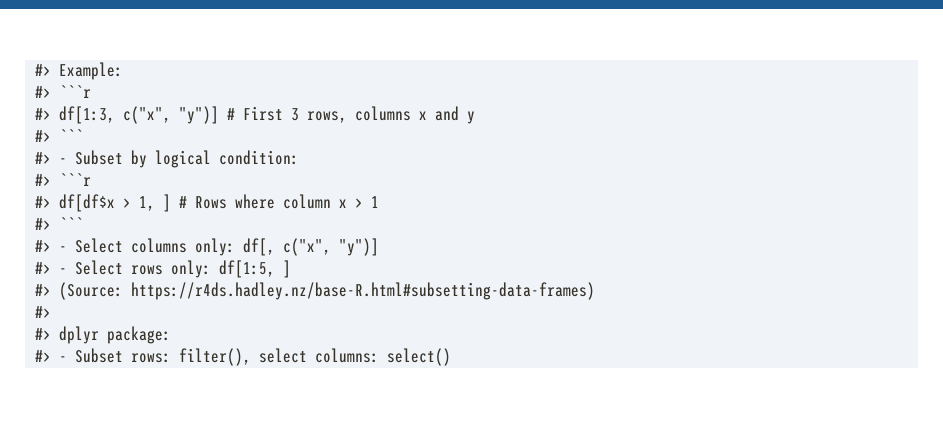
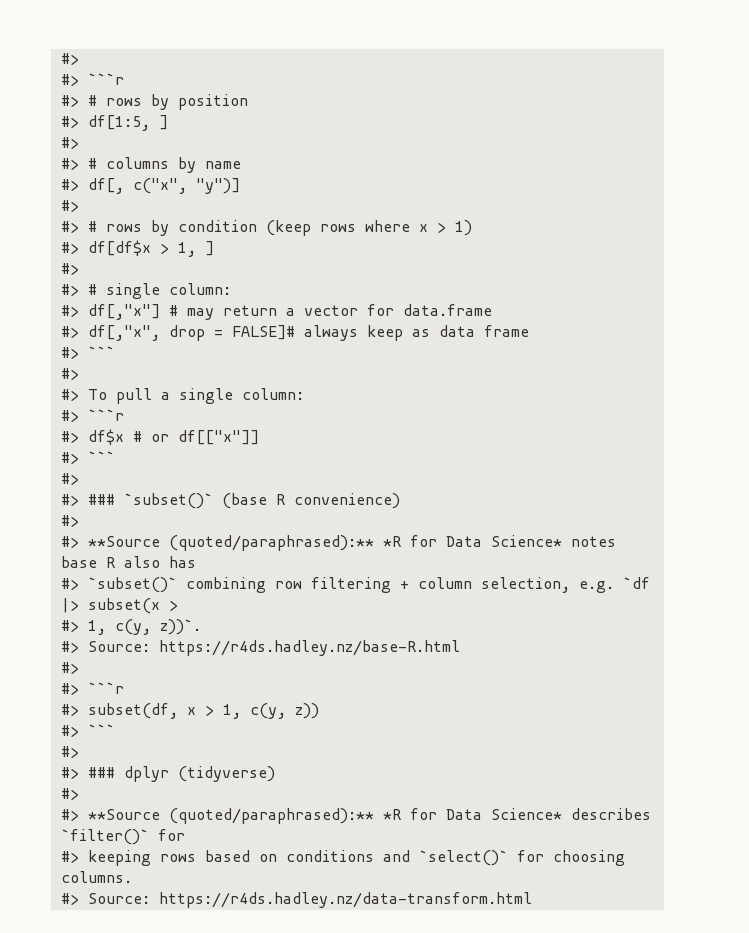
[34,62,123,80] [34,85,91,98] [34,106,475,124] [34,129,83,142] [34,150,299,168] [34,173,91,186] #> Example: // #> ```r // #> df[1:3, c("x", "y")] # First 3 rows, columns x and y // #> ``` // #> - Subset by logical condition: // #> ```r -> [61,53,80,65] [61,73,125,86] [61,94,249,110] [61,115,169,131] [61,137,80,149] [61,157,242,173] [61,178,241,194] [61,200,80,212] [61,220,473,236] #> // #> ```r // #> # rows by position // #> df[1:5, ] // #> // #> # columns by name // #> df[, c("x", "y")] // #> // #> # rows by condition (keep rows where x > 1)
[178,194,379,209] [34,217,83,230] [34,238,379,256] [34,260,291,278] [34,282,595,300] [34,306,51,318] [34,326,171,344] [34,348,451,366] # Rows where column x > 1 // #> ``` // #> - Select columns only: df[, c("x", "y")] // #> - Select rows only: df[1:5, ] // #> (Source: https://r4ds.hadley.nz/base-R.html#subsetting-data-frames) // #> // #> dplyr package: // #> - Subset rows: filter(), select columns: select() -> [61,263,80,275] [61,283,232,299] [61,304,493,320] [61,325,530,341] [61,346,116,359] [61,368,80,380] [61,388,305,404] [61,409,125,422] [61,429,260,445] [61,451,116,464] [61,473,80,485] [61,493,401,509] [61,515,80,527] [61,535,617,551] [61,556,197,568] [61,577,651,593] [61,598,179,614] [61,619,202,635] [61,640,461,656] [61,662,80,674] [61,682,125,695] [61,703,320,719] [61,724,116,737] [61,746,80,758] [61,766,276,782] [61,788,80,800] [61,808,652,824] [61,829,186,845] [61,850,626,866] [61,871,133,883] [61,892,533,908] // #> // #> # single column: // #> df[,"x"] # may return a vector for data.frame // #> df[,"x", drop = FALSE]# always keep as data frame // #> ``` // #> // #> To pull a single column: // #> ```r // #> df$x # or df[["x"]] // #> ``` // #> // #> ### `subset()` (base R convenience) // #> // #> **Source (quoted/paraphrased):** *R for Data Science* notes base R also has // #> `subset()` combining row filtering + column selection, e.g. `df |> subset(x > // #> 1, c(y, z))`. // #> Source: https://r4ds.hadley.nz/base-R.html // #> // #> ```r // #> subset(df, x > 1, c(y, z)) // #> ``` // #> // #> ### dplyr (tidyverse) // #> // #> **Source (quoted/paraphrased):** *R for Data Science* describes `filter()` for // #> keeping rows based on conditions and `select()` for choosing columns. // #> Source: https://r4ds.hadley.nz/data-transform.html

